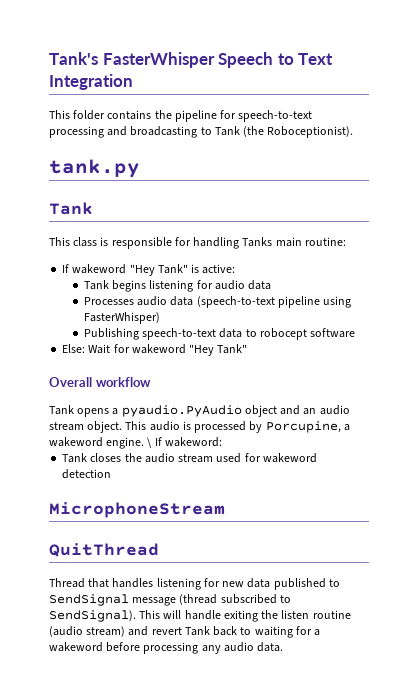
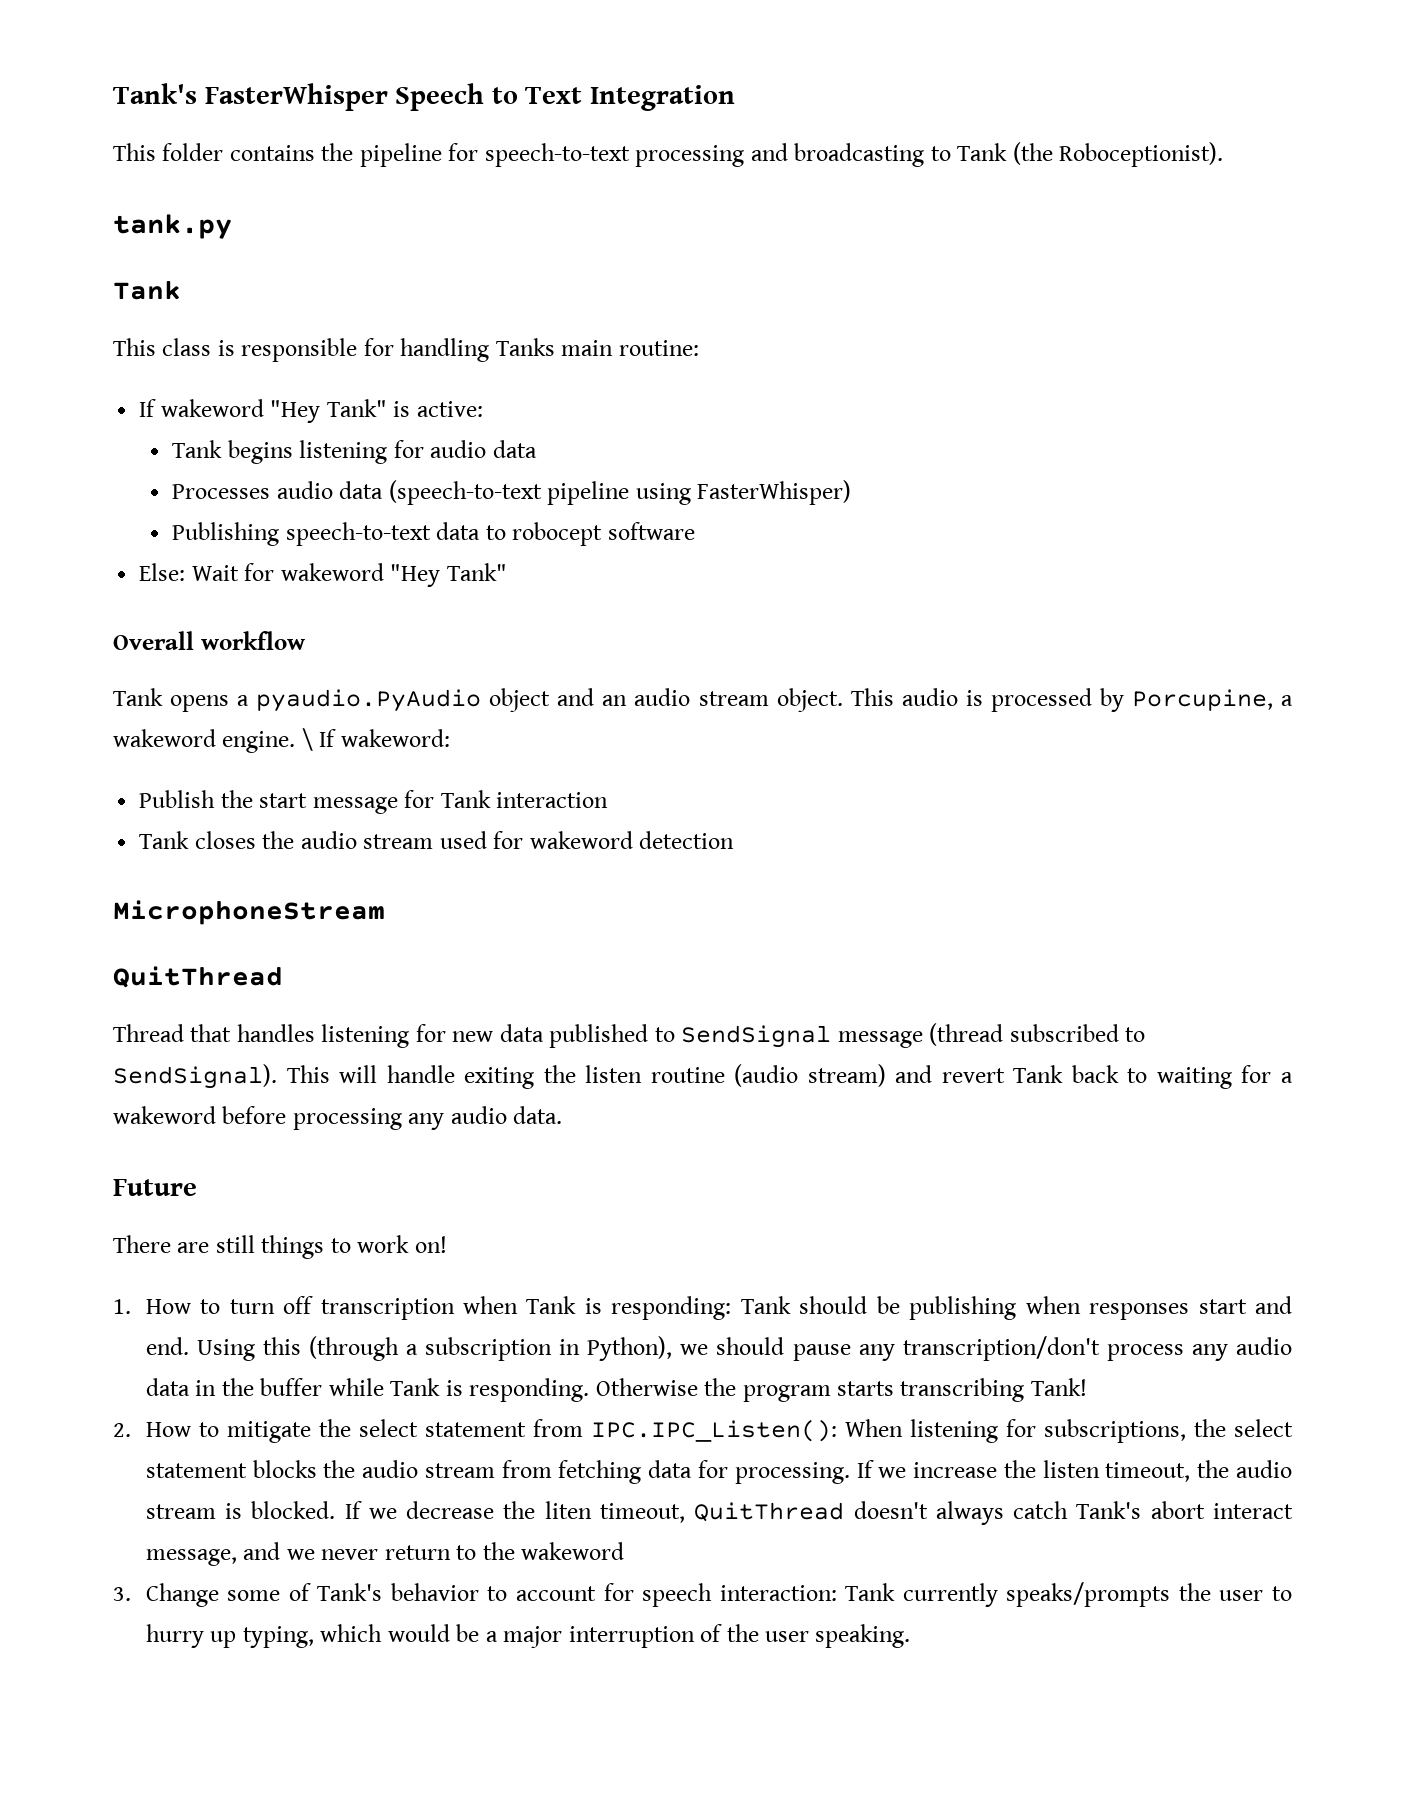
(222, 442) none -> [139,790,609,814] // Publish the start message for Tank interaction
(284, 647) none -> [113,1179,197,1196] [113,1235,447,1259] [113,1296,1292,1320] [145,1336,1292,1361] [145,1378,1087,1402] [113,1419,1293,1443] [145,1460,1292,1484] [145,1501,1293,1525] [145,1542,625,1566] [113,1582,1292,1607] [145,1624,911,1648] // Future // There are still things to work on! // 1. How to turn off transcription when Tank is responding: Tank should be publishing when responses start and end. Using this (through a subscription in Python), we should pause any transcription/don't process any audio data in the buffer while Tank is responding. Otherwise the program starts transcribing Tank! // 2. How to mitigate the select statement from IPC.IPC_Listen(): When listening for subscriptions, the select statement blocks the audio stream from fetching data for processing. If we increase the listen timeout, the audio stream is blocked. If we decrease the liten timeout, QuitThread doesn't always catch Tank's abort interact message, and we never return to the wakeword // 3. Change some of Tank's behavior to account for speech interaction: Tank currently speaks/prompts the user to hurry up typing, which would be a major interruption of the user speaking.

